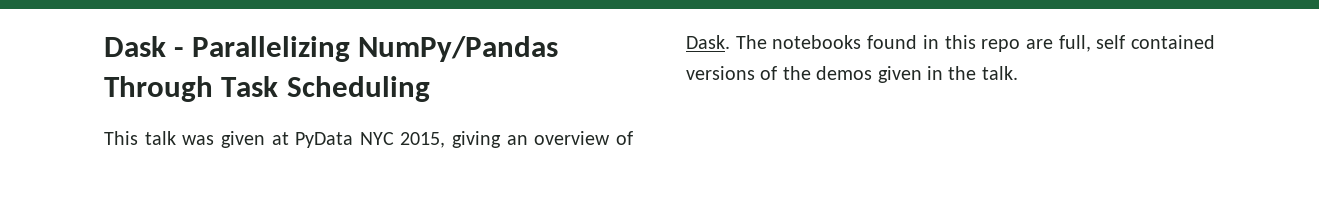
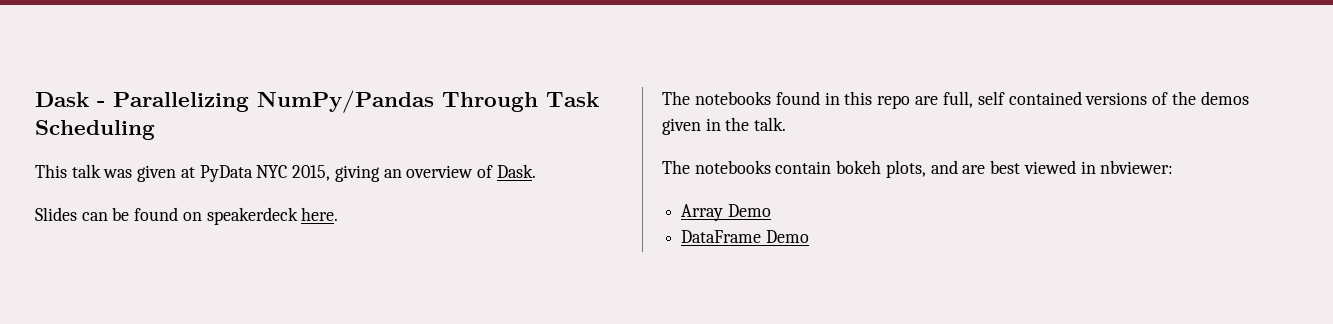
(730, 42) none -> [35,207,339,225] // Slides can be found on speakerdeck here. //
(1018, 73) none -> [662,160,1174,178] [681,204,771,221] [681,230,809,243] // The notebooks contain bokeh plots, and are best viewed in nbviewer: // Array Demo // DataFrame Demo

